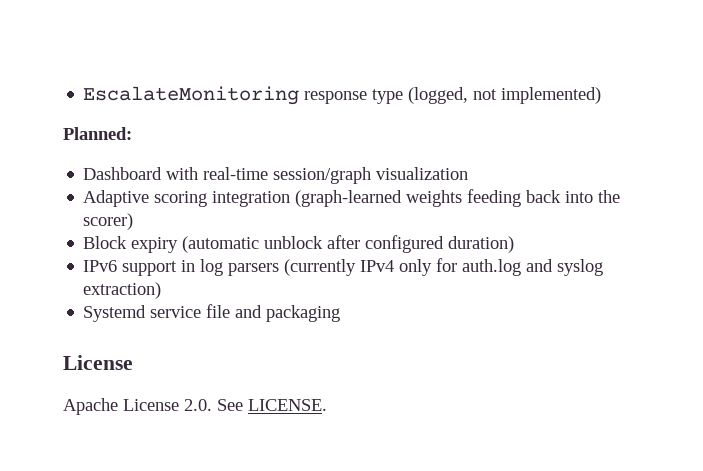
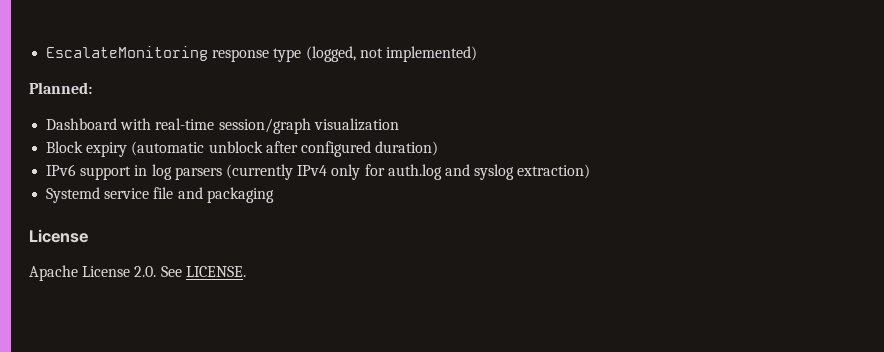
[83,189,621,207] [83,213,134,230] // Adaptive scoring integration (graph-learned weights feeding back into the scorer) -> (399, 124) none

